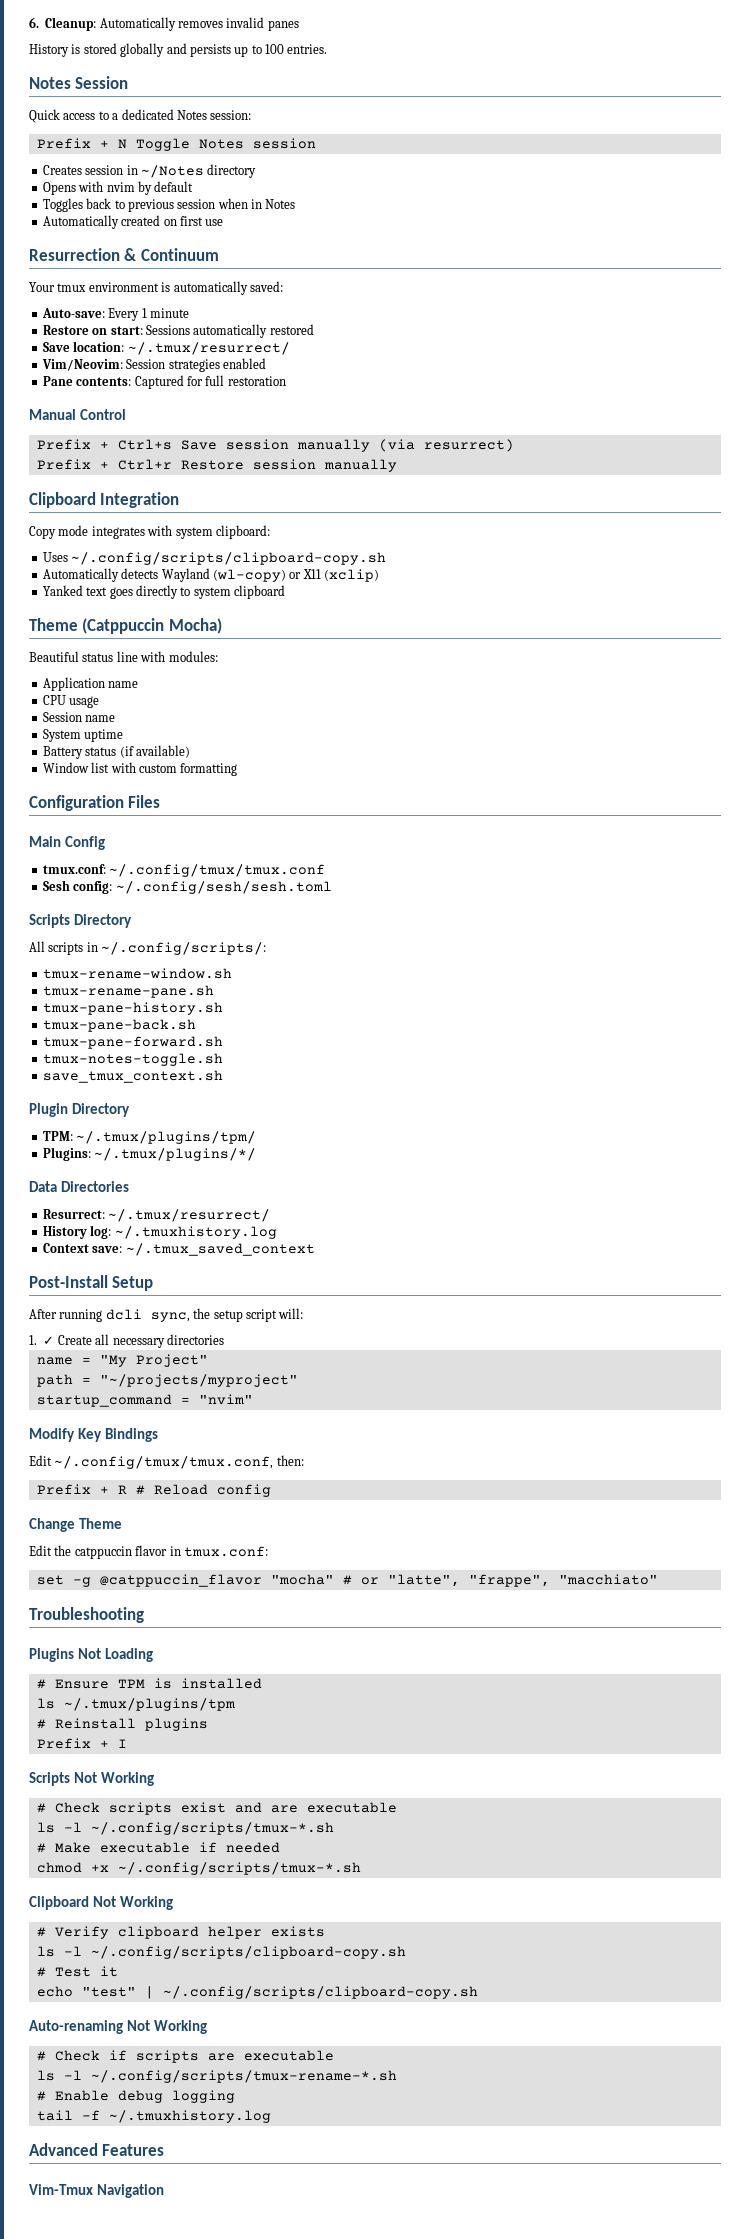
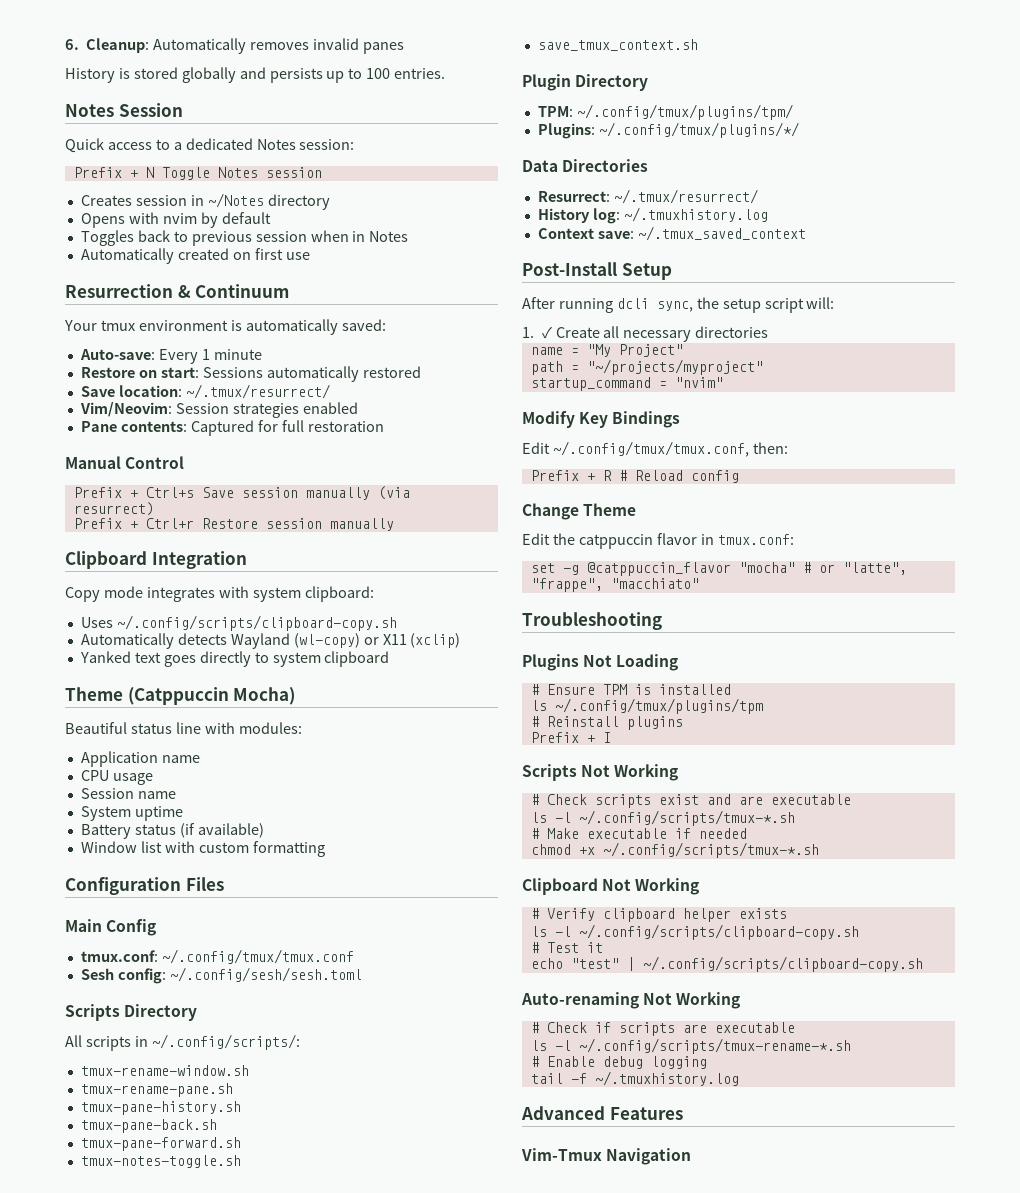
[76,1131,257,1144] ~/.tmux/plugins/tpm/ -> [576,104,793,120] ~/.config/tmux/plugins/tpm/
[94,1148,257,1161] ~/.tmux/plugins/*/ -> [598,122,799,138] ~/.config/tmux/plugins/*/
[63,1698,235,1711] ~/.tmux/plugins/tpm -> [554,698,763,714] ~/.config/tmux/plugins/tpm

